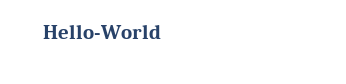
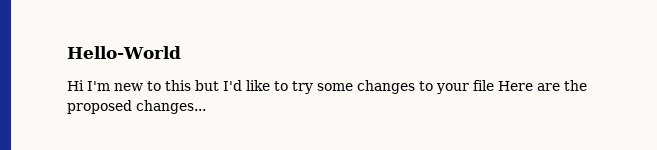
(161, 31) none -> [67,80,587,94] [67,100,206,114] // Hi I'm new to this but I'd like to try some changes to your file Here are the proposed changes...

